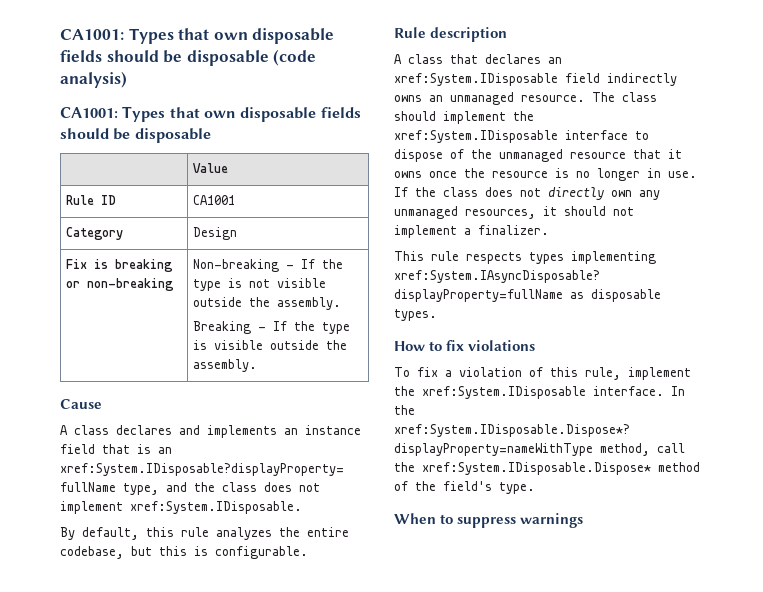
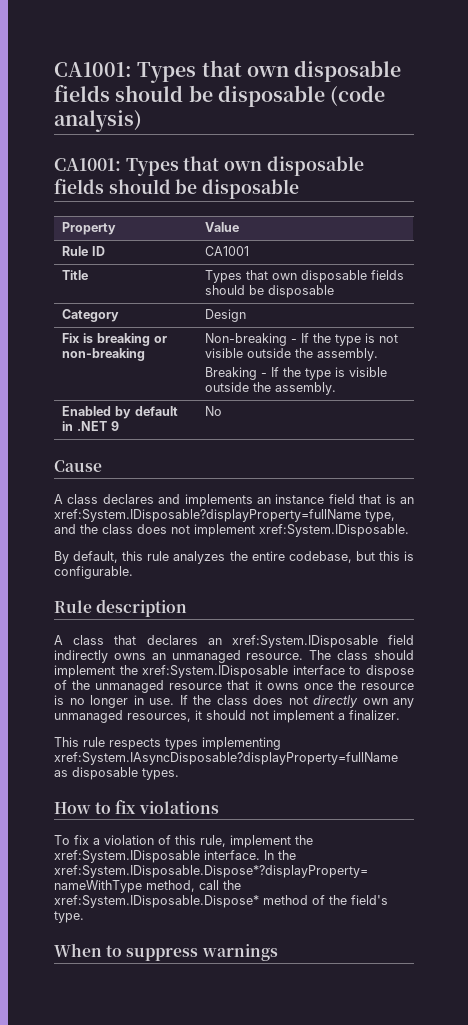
(211, 135) none -> [62,222,117,235] Property
(235, 200) none -> [62,270,89,280] [205,270,405,283] [205,285,335,298] // Title | Types that own disposable fields should be disposable
(257, 365) none -> [62,406,179,419] [62,421,120,431] [205,406,223,416] // Enabled by default in .NET 9 | No

